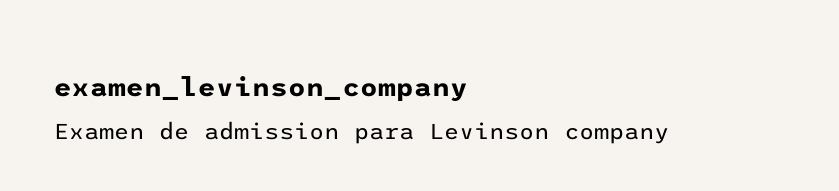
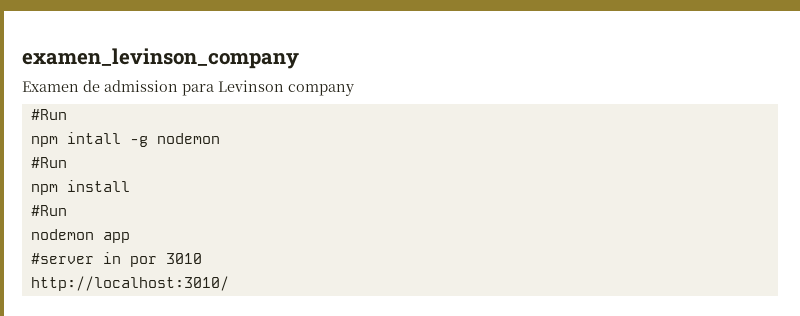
(669, 135) none -> [30,109,67,120] [30,132,220,147] [30,157,67,168] [30,180,130,195] [30,205,67,216] [30,229,130,243] [30,252,202,267] [30,276,229,291] // #Run // npm intall -g nodemon // #Run // npm install // #Run // nodemon app // #server in por 3010 // http://localhost:3010/

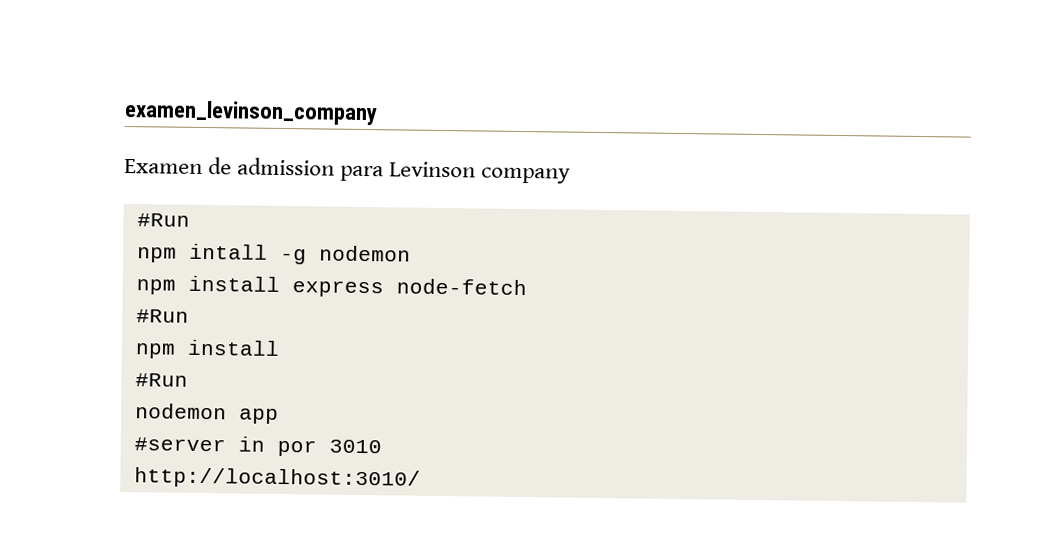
(220, 138) none -> [135,275,527,298] // npm install express node-fetch

